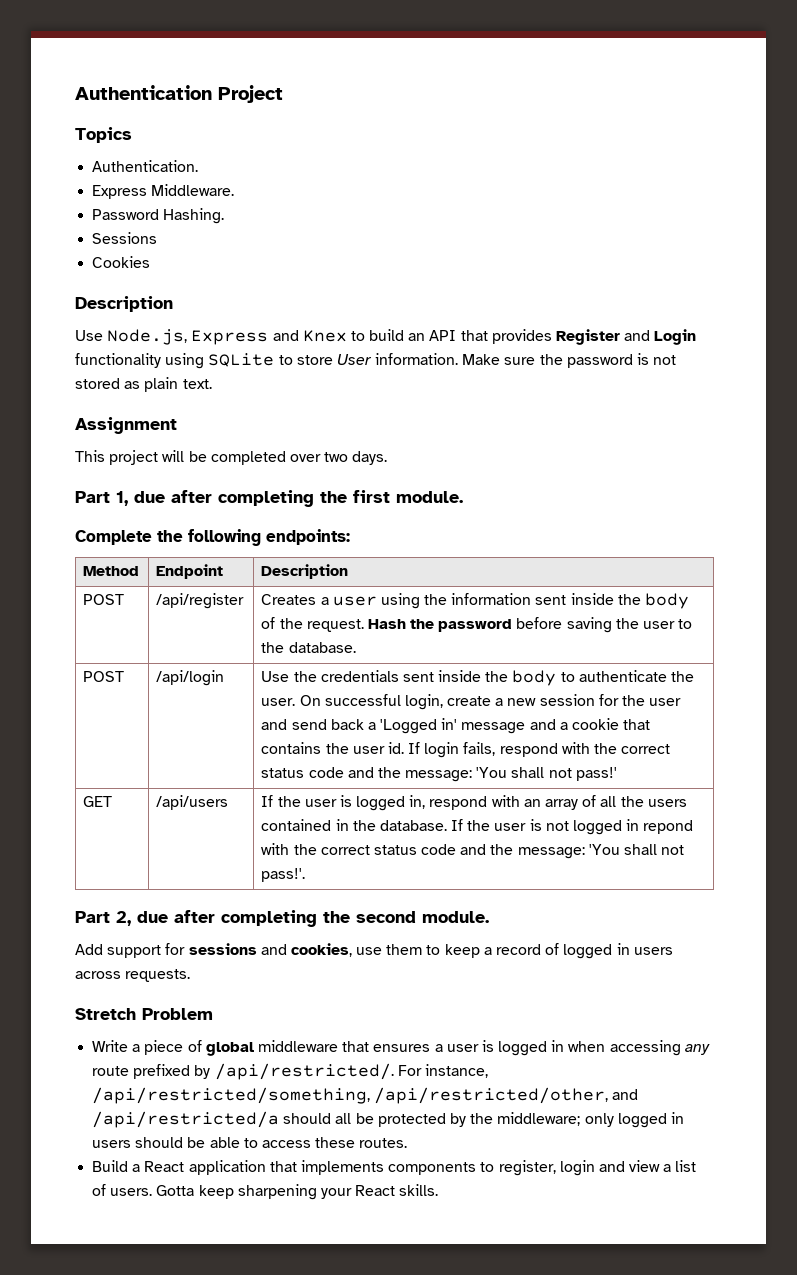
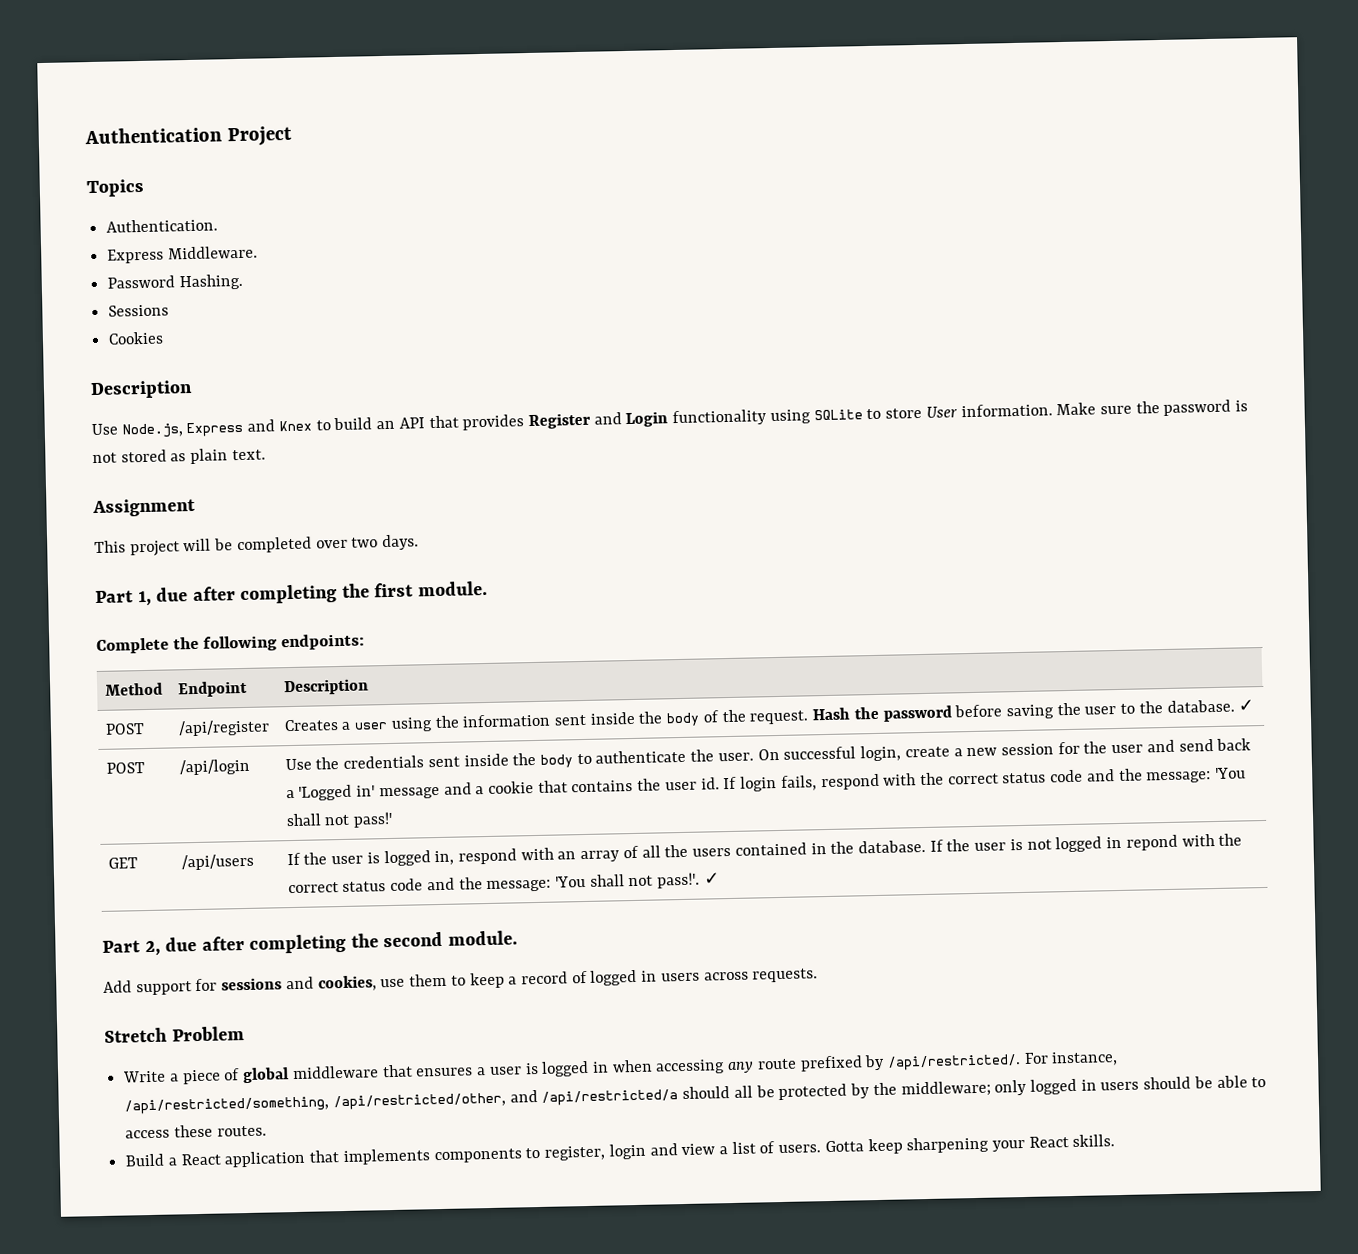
(356, 647) none -> [1238,699,1255,712] ✓
(306, 875) none -> [703,872,720,885] ✓

